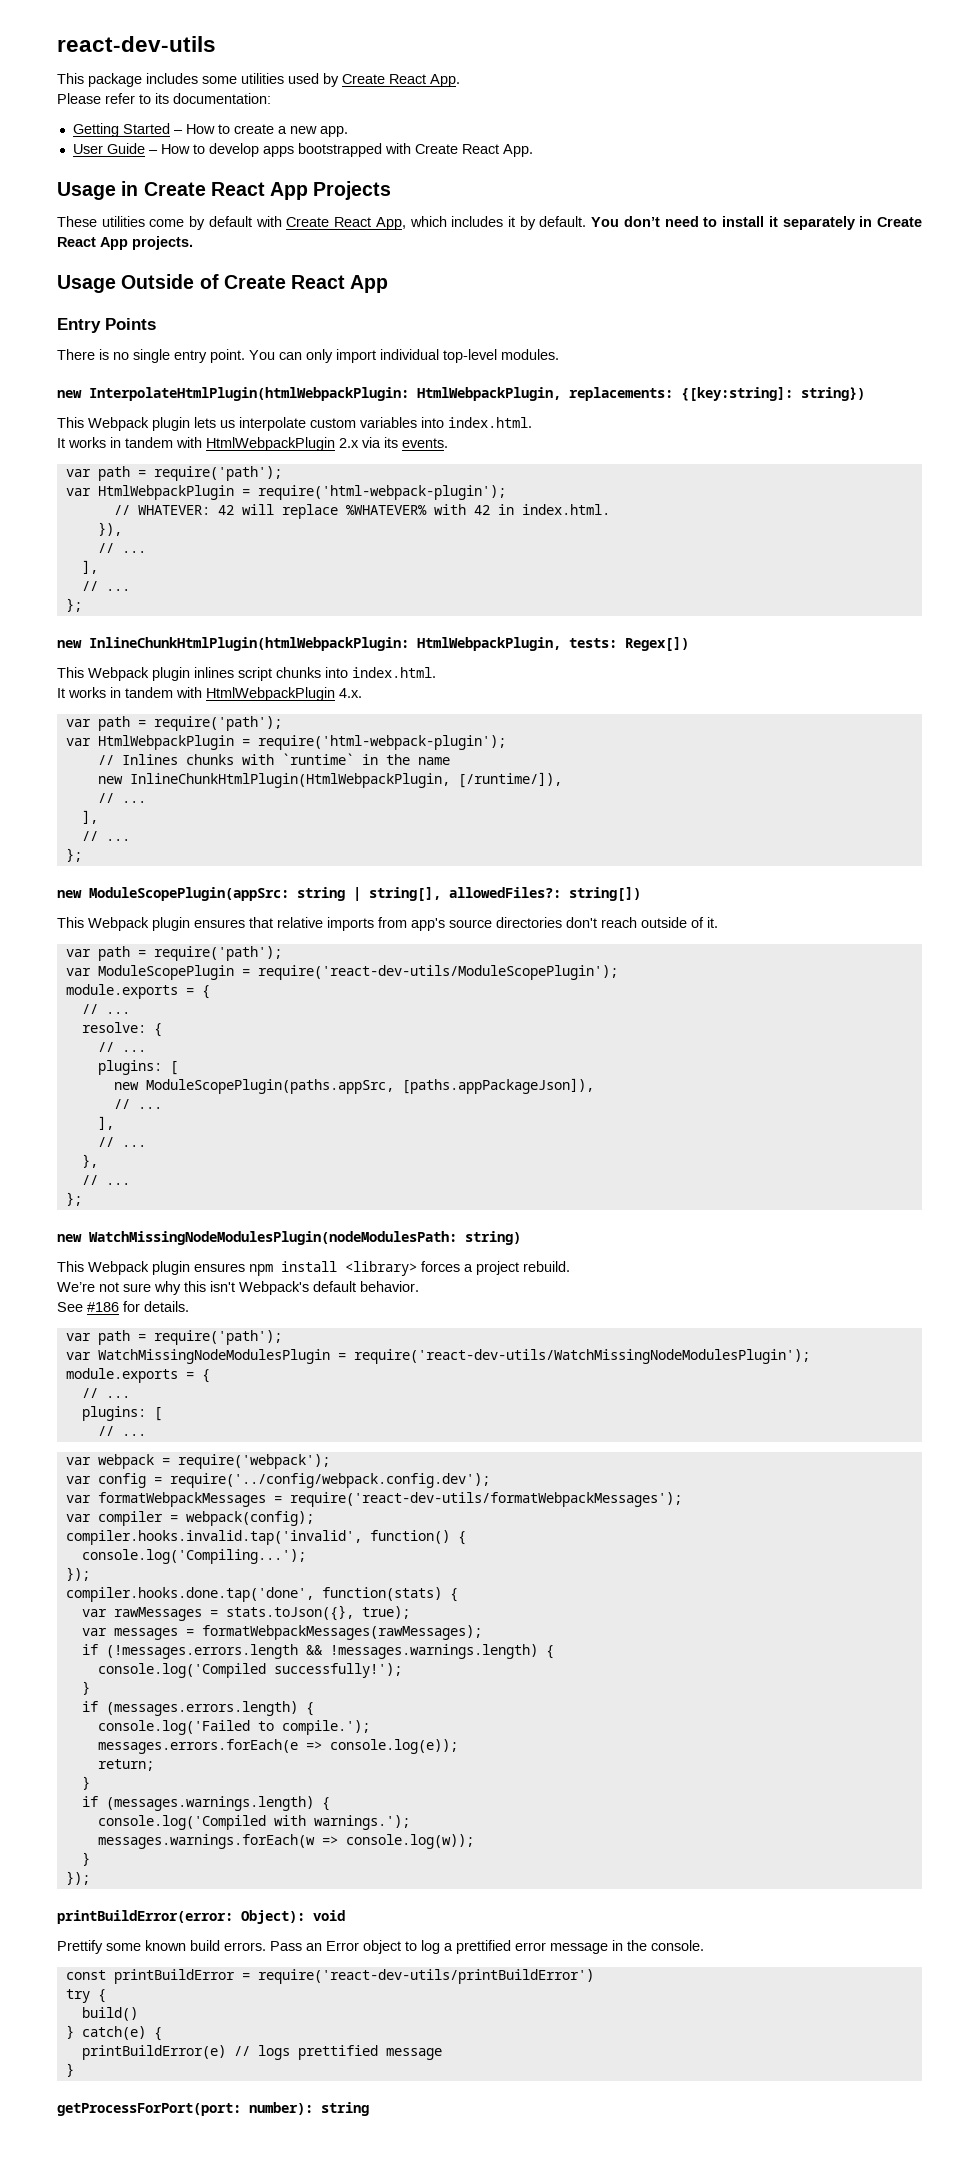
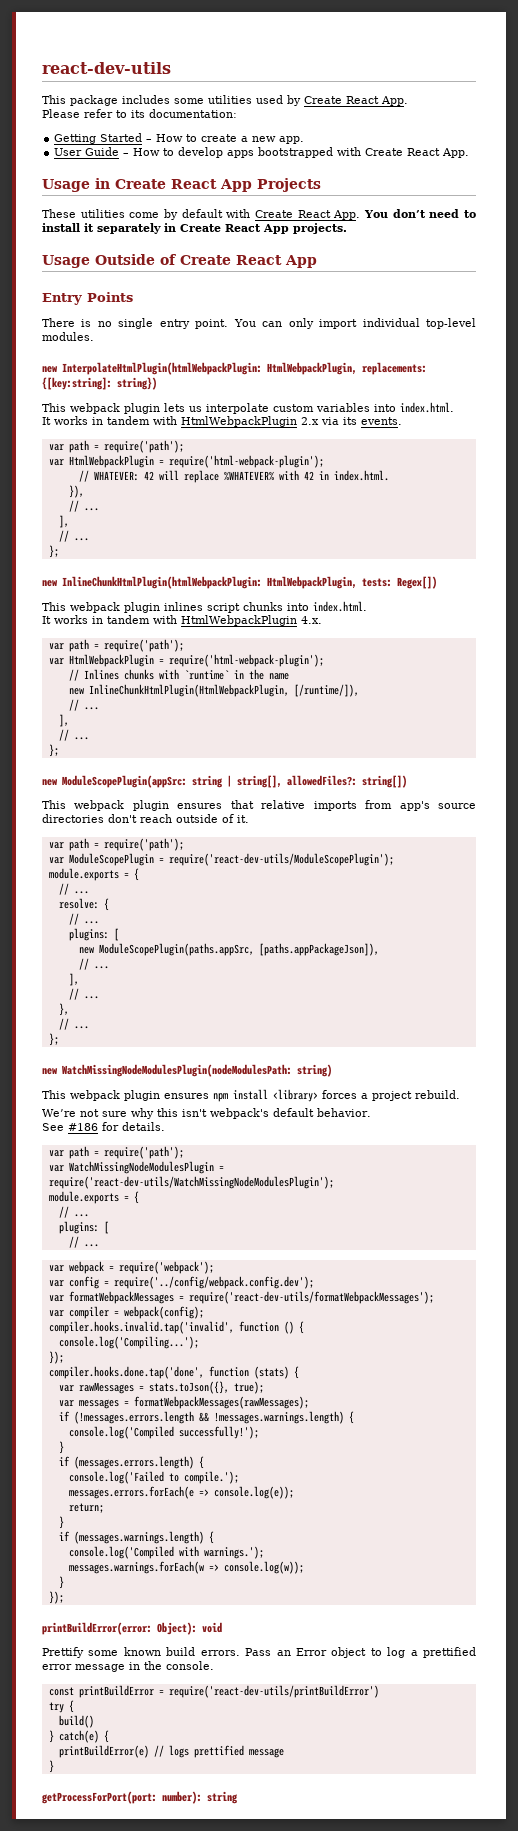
[375,216,587,230] App, which includes it by default. -> [333,210,361,220] App.
[88,417,149,431] Webpack -> [70,403,120,414] webpack
[88,667,149,681] Webpack -> [70,602,120,613] webpack
[88,917,149,931] Webpack -> [74,800,125,811] webpack
[88,1261,149,1275] Webpack -> [70,1090,120,1101] webpack
[239,1281,309,1295] Webpack's -> [210,1108,269,1119] webpack's
[369,1530,450,1544] function() -> [238,1321,294,1334] function ()
[321,1587,442,1601] function(stats) -> [208,1366,289,1379] function (stats)

